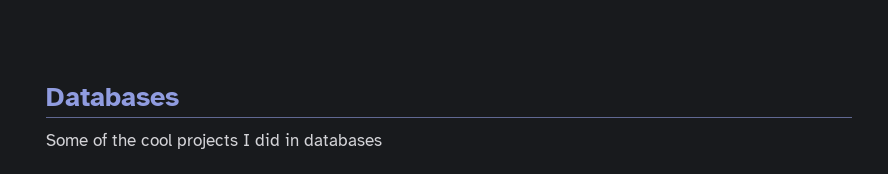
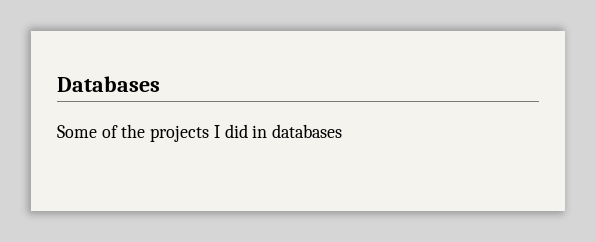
[141,134,172,146] cool -> (146, 131) none

